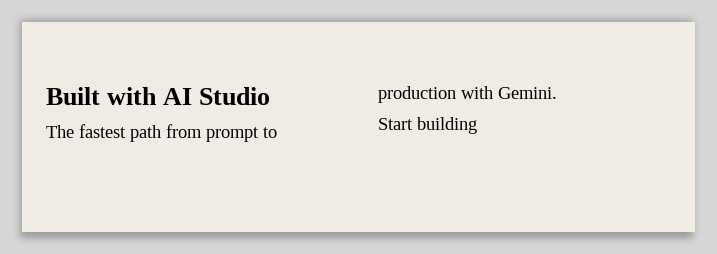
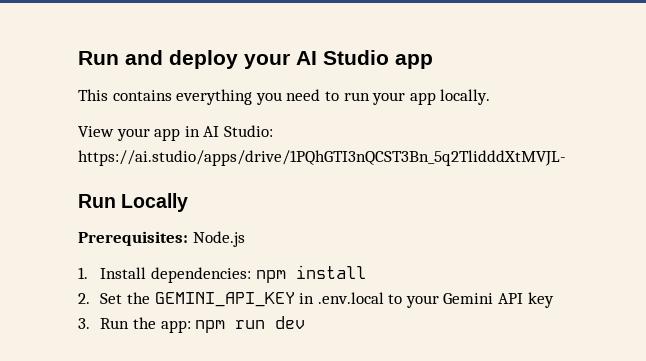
[46,87,271,105] [46,124,277,142] [378,86,557,103] [378,117,477,134] Built with AI Studio // The fastest path from prompt to production with Gemini. // Start building -> [78,50,433,69] [78,89,491,105] [78,125,273,141] [78,150,566,166] [78,193,189,212] [78,231,245,247] [78,265,366,283] [78,292,554,308] [78,316,306,333] Run and deploy your AI Studio app // This contains everything you need to run your app locally. // View your app in AI Studio: https://ai.studio/apps/drive/1PQhGTI3nQCST3Bn_5q2TlidddXtMVJL- // Run Locally // Prerequisites: Node.js // 1. Install dependencies: npm install // 2. Set the GEMINI_API_KEY in .env.local to your Gemini API key // 3. Run the app: npm run dev

